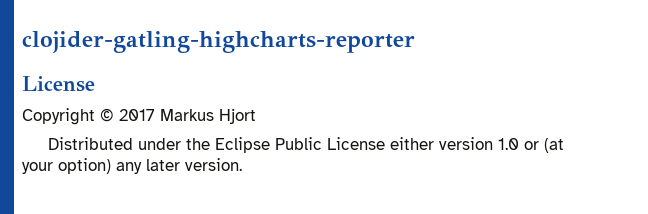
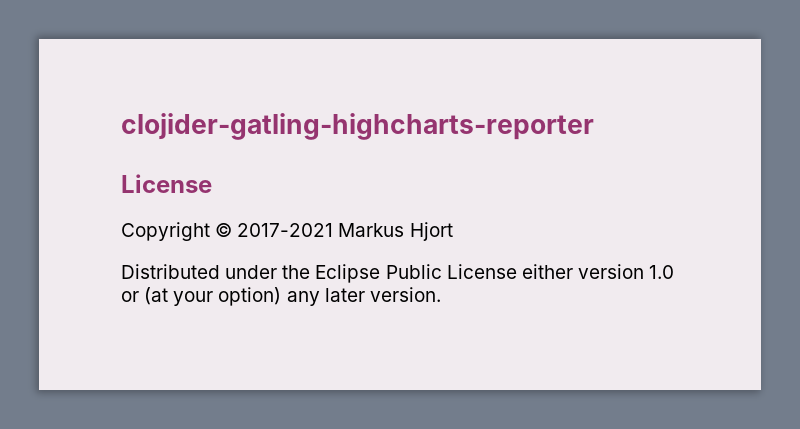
[119,109,155,121] 2017 -> [237,223,334,237] 2017-2021

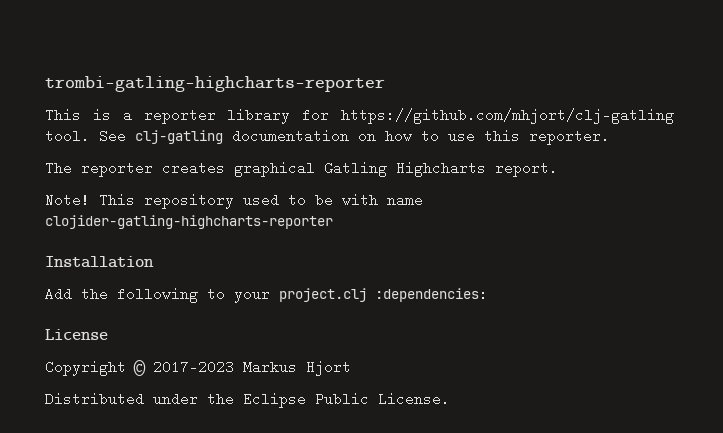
[121,113,594,140] clojider-gatling-highcharts-reporter -> [45,76,385,92] [45,108,674,124] [45,129,610,145] [45,161,558,177] [45,193,423,209] [45,215,333,229] [45,256,154,268] [45,287,488,303] trombi-gatling-highcharts-reporter // This is a reporter library for https://github.com/mhjort/clj-gatling tool. See clj-gatling documentation on how to use this reporter. // The reporter creates graphical Gatling Highcharts report. // Note! This repository used to be with name clojider-gatling-highcharts-reporter // Installation // Add the following to your project.clj :dependencies:
[237,223,334,237] 2017-2021 -> [153,360,234,374] 2017-2023
[446,264,675,279] [121,287,441,306] License either version 1.0 or (at your option) any later version. -> [378,392,450,406] License.

